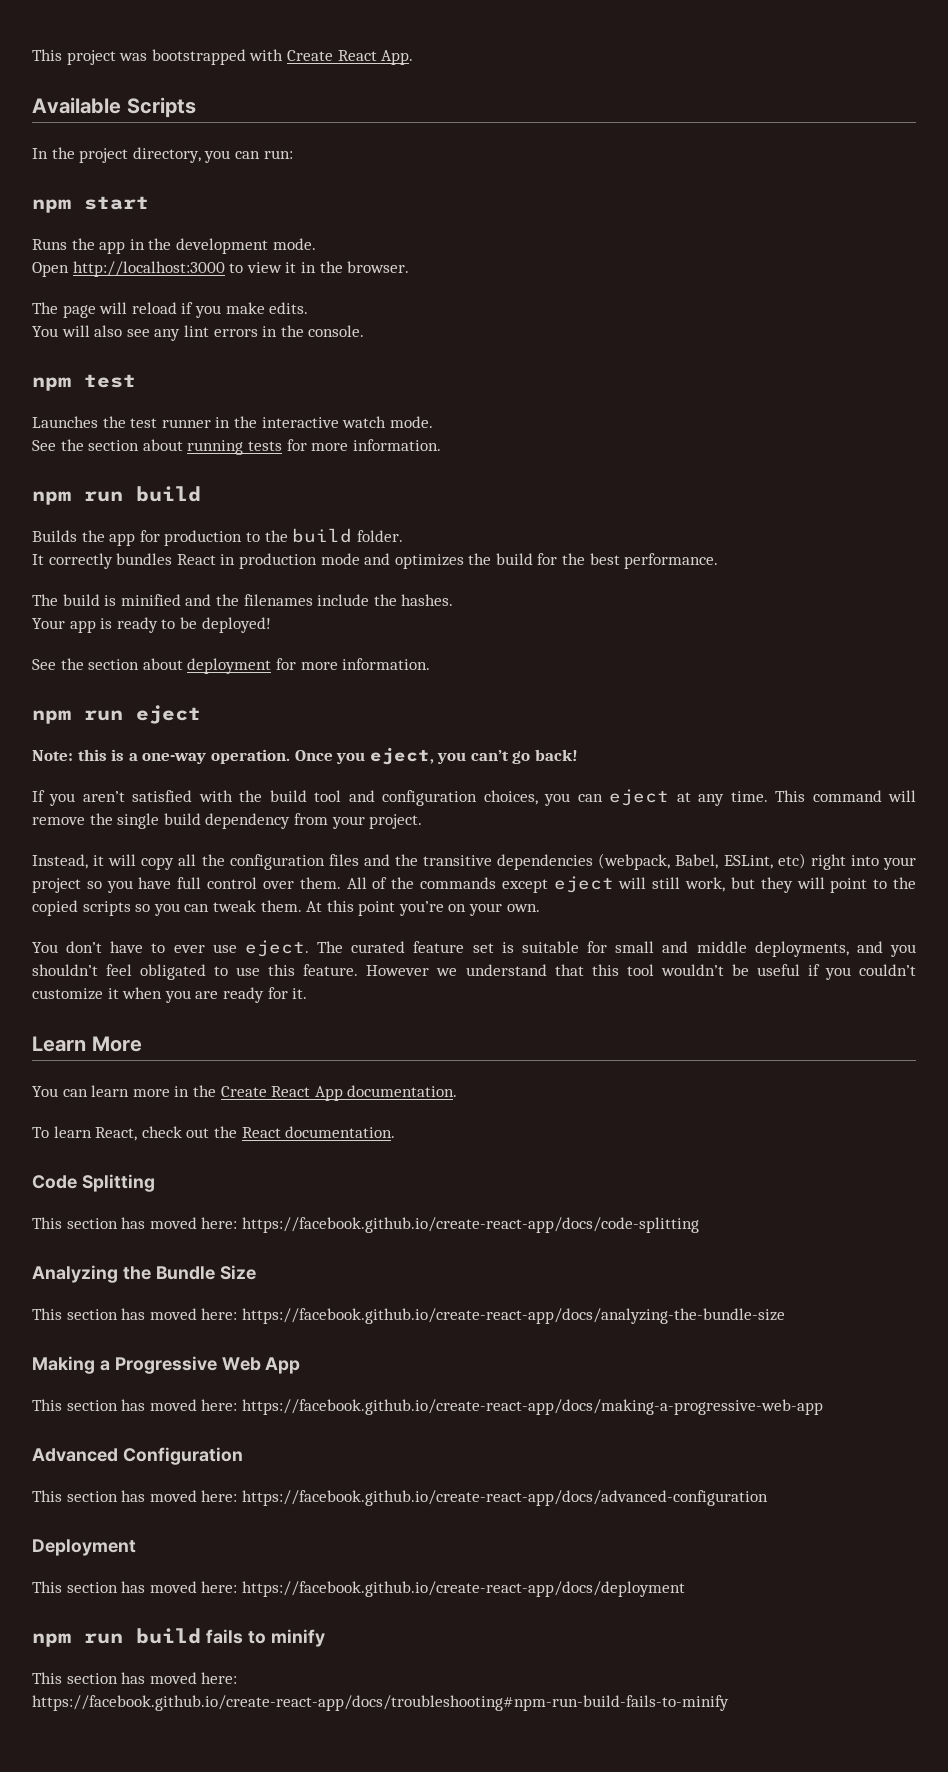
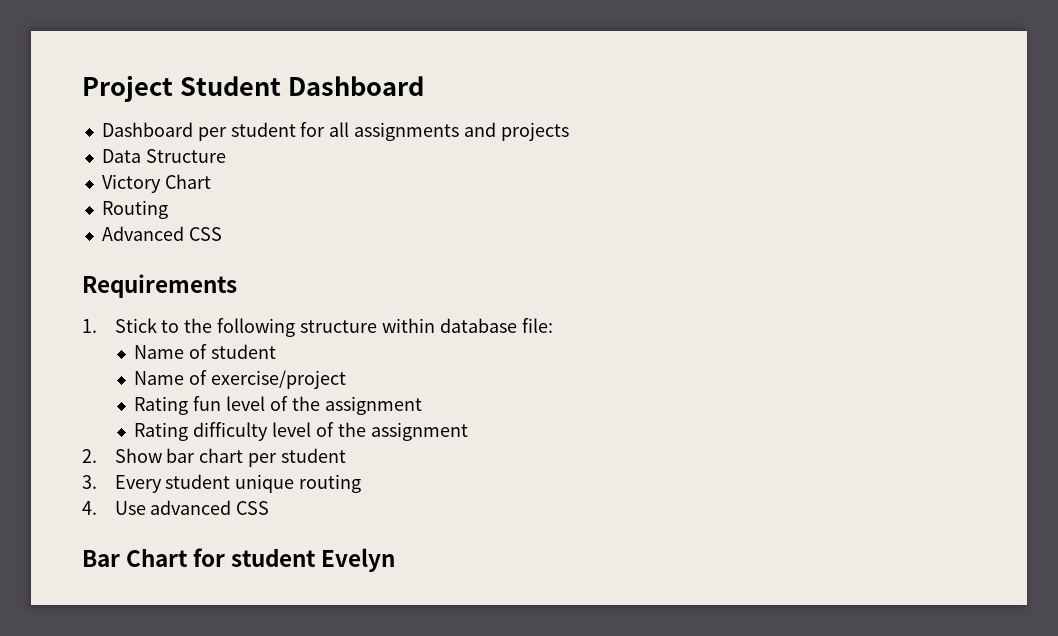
[32,49,414,65] [32,97,196,118] [32,147,293,163] [32,196,149,213] [32,238,316,254] [32,261,410,277] [32,302,309,318] [32,325,365,341] [32,374,136,391] [32,416,433,428] [32,439,441,455] [32,486,201,505] [32,528,403,546] [32,553,719,569] [32,594,454,606] [32,617,271,633] [32,658,431,674] [32,705,201,724] [32,747,579,765] [32,789,917,806] [32,813,423,829] [32,853,916,870] [32,876,917,893] [32,900,540,916] [32,940,916,957] [32,964,916,980] [32,987,308,1003] [32,1036,142,1052] [32,1085,458,1101] [32,1126,396,1141] [32,1174,155,1192] [32,1217,699,1233] [32,1265,256,1283] [32,1308,785,1324] [32,1356,301,1374] [32,1399,823,1415] [32,1447,243,1465] [32,1490,768,1506] [32,1539,136,1556] [32,1581,685,1597] [32,1628,325,1647] [32,1672,238,1684] [32,1695,729,1711] This project was bootstrapped with Create React App. // Available Scripts // In the project directory, you can run: // npm start // Runs the app in the development mode. // Open http://localhost:3000 to view it in the browser. // The page will reload if you make edits. // You will also see any lint errors in the console. // npm test // Launches the test runner in the interactive watch mode. // See the section about running tests for more information. // npm run build // Builds the app for production to the build folder. // It correctly bundles React in production mode and optimizes the build for the best performance. // The build is minified and the filenames include the hashes. // Your app is ready to be deployed! // See the section about deployment for more information. // npm run eject // Note: this is a one-way operation. Once you eject, you can’t go back! // If you aren’t satisfied with the build tool and configuration choices, you can eject at any time. This command will remove the single build dependency from your project. // Instead, it will copy all the configuration files and the transitive dependencies (webpack, Babel, ESLint, etc) right into your project so you have full control over them. All of the commands except eject will still work, but they will point to the copied scripts so you can tweak them. At this point you’re on your own. // You don’t have to ever use eject. The curated feature set is suitable for small and middle deployments, and you shouldn’t feel obligated to use this feature. However we understand that this tool wouldn’t be useful if you couldn’t customize it when you are ready for it. // Learn More // You can learn more in the Create React App documentation. // To learn React, check out the React documentation. // Code Splitting // This section has moved here: https://facebook.github.io/create-react-app/docs/code-splitting // Analyzing the Bundle Size // This section has moved here: https://facebook.github.io/create-react-app/docs/analyzing-the-bundle-size // Making a Progressive Web App // This section has moved here: https://facebook.github.io/create-react-app/docs/making-a-progressive-web-app // Advanced Configuration // This section has moved here: https://facebook.github.io/create-react-app/docs/advanced-configuration // Deployment // This section has moved here: https://facebook.github.io/create-react-app/docs/deployment // npm run build fails to minify // This section has moved here: https://facebook.github.io/create-react-app/docs/troubleshooting#npm-run-build-fails-to-minify -> [82,75,424,102] [101,122,569,141] [101,149,226,163] [101,174,211,193] [101,200,168,219] [101,226,222,241] [82,274,237,298] [82,318,553,337] [134,344,277,359] [134,370,347,389] [134,396,422,415] [134,422,468,441] [82,448,346,467] [82,474,362,493] [82,500,270,515] [82,548,396,572] Project Student Dashboard // Dashboard per student for all assignments and projects // Data Structure // Victory Chart // Routing // Advanced CSS // Requirements // 1. Stick to the following structure within database file: // Name of student // Name of exercise/project // Rating fun level of the assignment // Rating difficulty level of the assignment // 2. Show bar chart per student // 3. Every student unique routing // 4. Use advanced CSS // Bar Chart for student Evelyn

